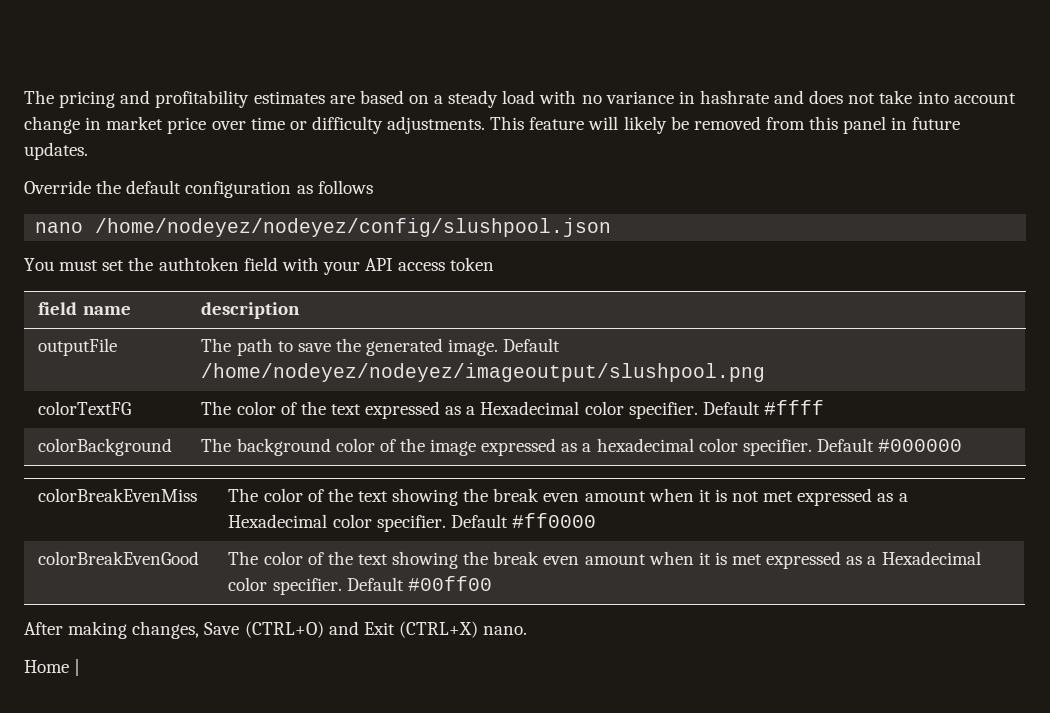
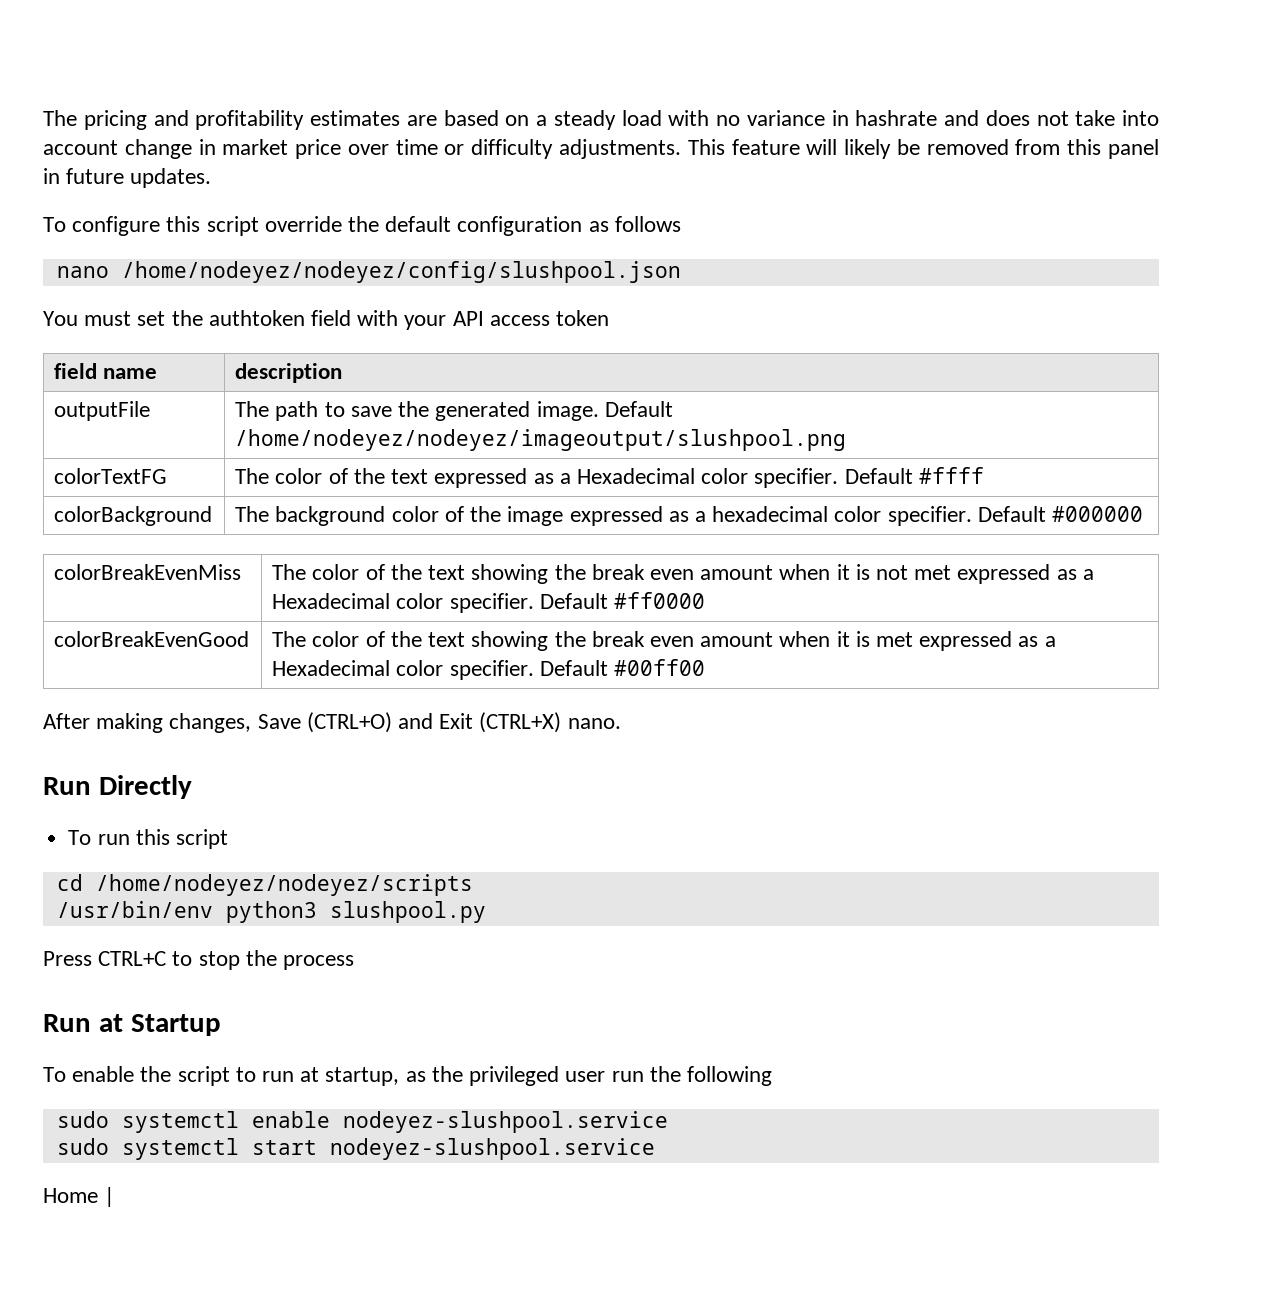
[24,180,91,194] Override -> [43,216,342,236] To configure this script override
(528, 630) none -> [43,775,192,799] [68,829,228,849] [56,874,473,896] [56,901,486,923] [43,950,355,970] [43,1014,221,1036] [43,1066,772,1086] [56,1111,668,1133] [56,1138,655,1160] // Run Directly // To run this script // cd /home/nodeyez/nodeyez/scripts // /usr/bin/env python3 slushpool.py // Press CTRL+C to stop the process // Run at Startup // To enable the script to run at startup, as the privileged user run the following // sudo systemctl enable nodeyez-slushpool.service // sudo systemctl start nodeyez-slushpool.service

